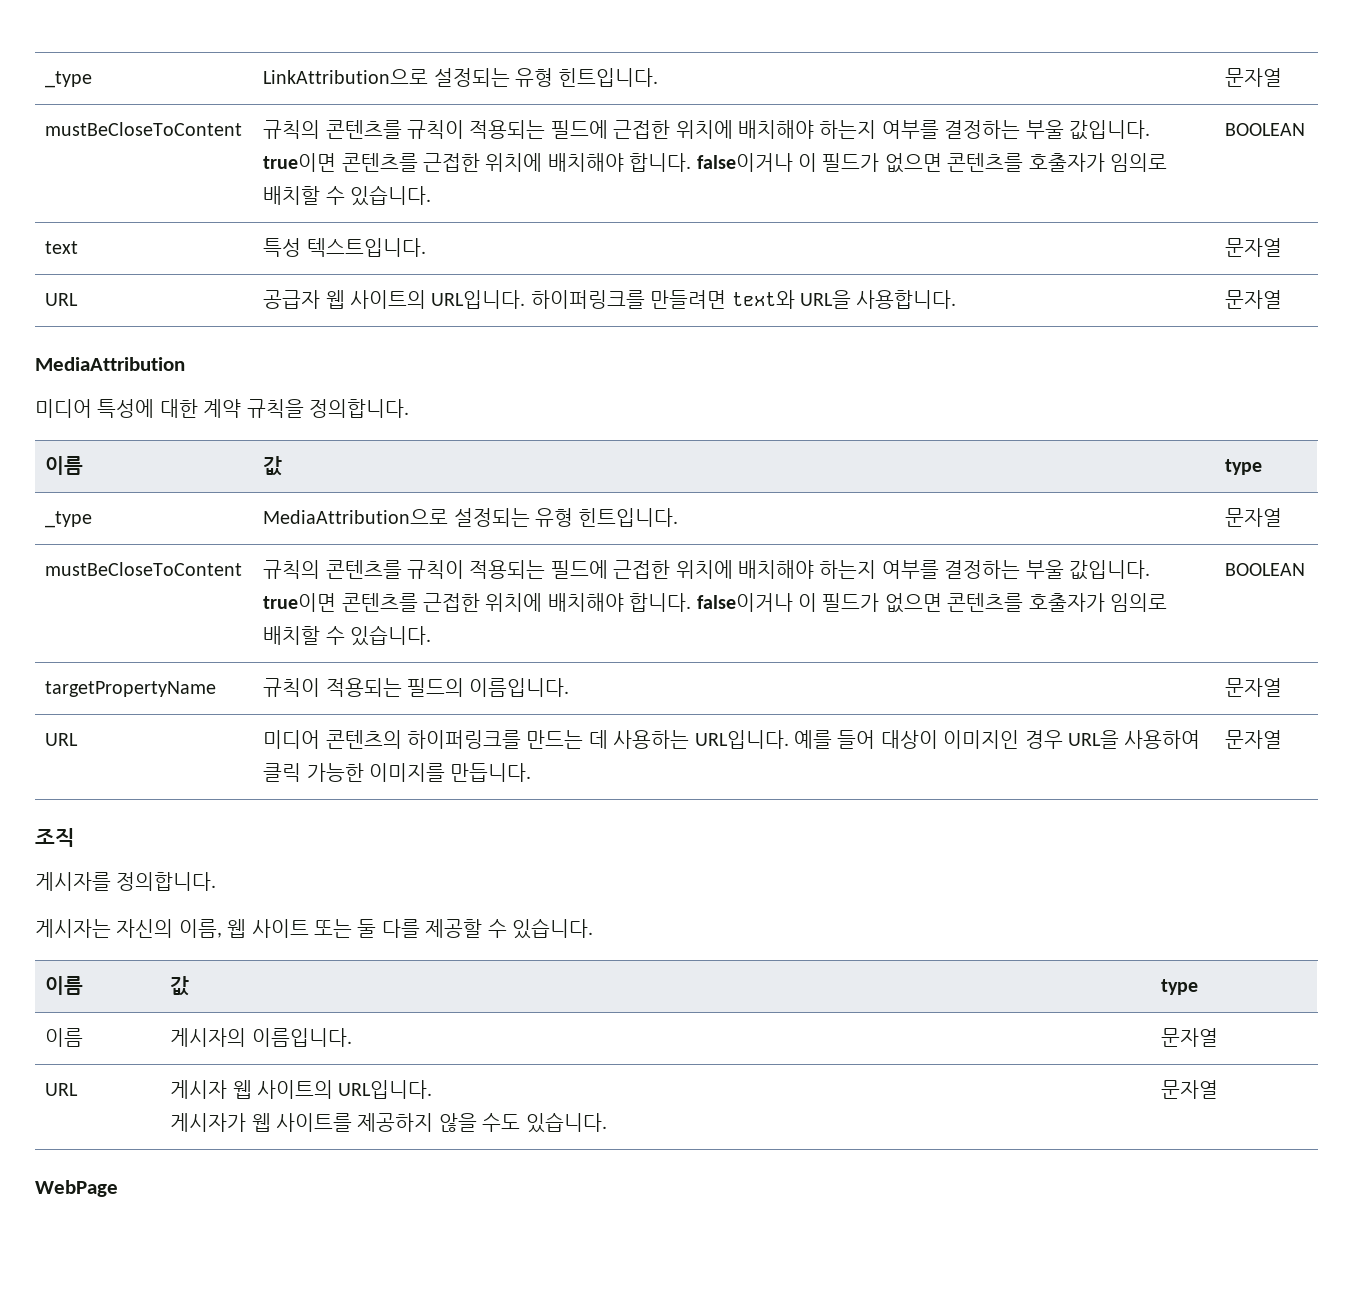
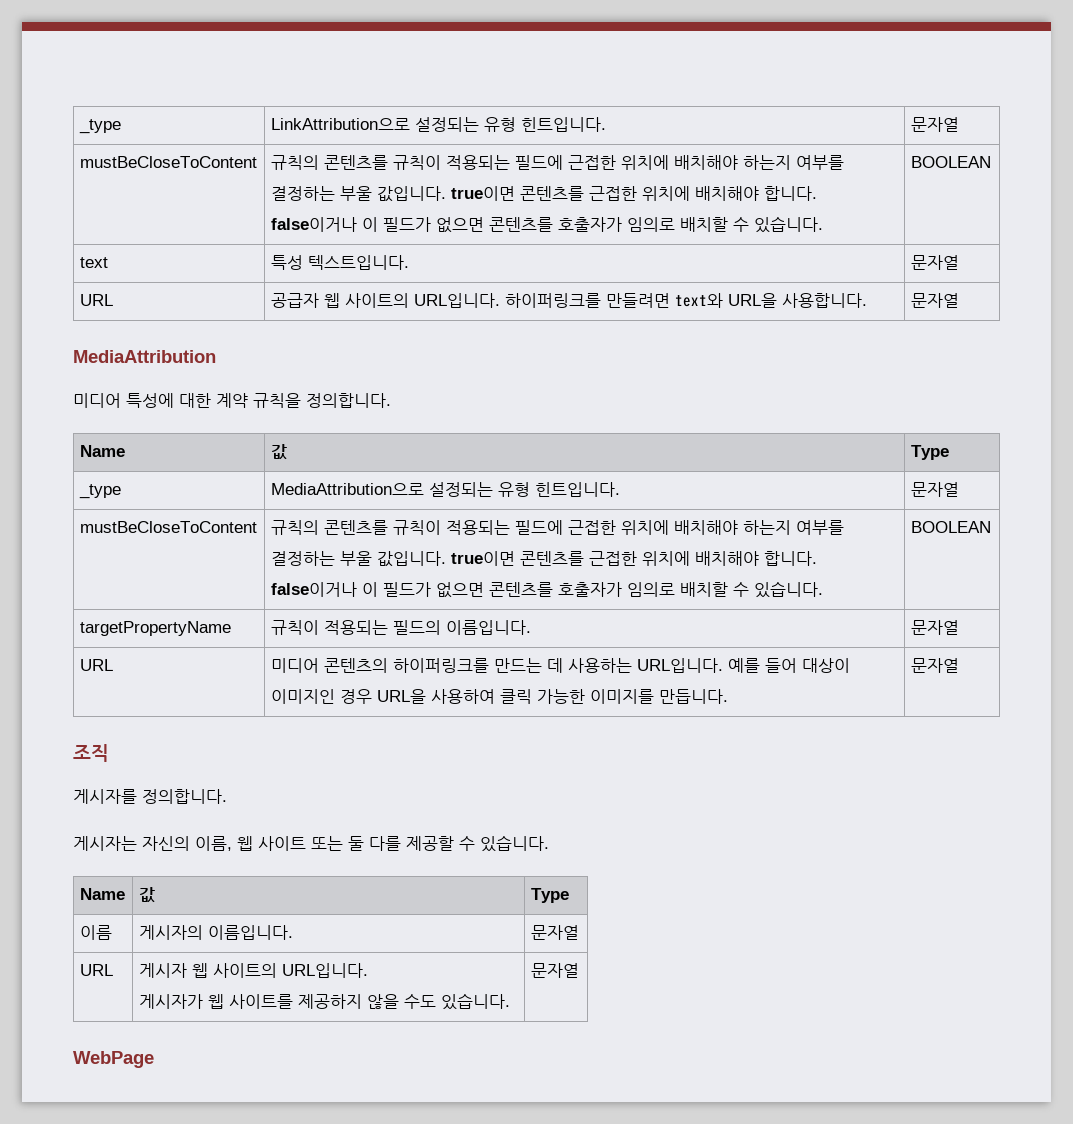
[45,456,84,475] [263,456,283,476] [1225,459,1263,475] 이름 | 값 | type -> [79,445,125,457] [270,444,287,460] [910,445,949,460] Name | 값 | Type
[45,976,84,995] [170,976,190,996] [1161,979,1199,995] 이름 | 값 | type -> [79,888,125,900] [138,887,155,903] [530,888,569,903] Name | 값 | Type

